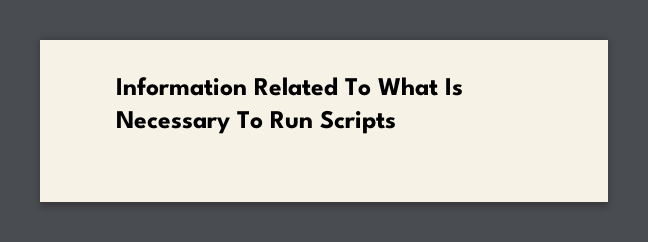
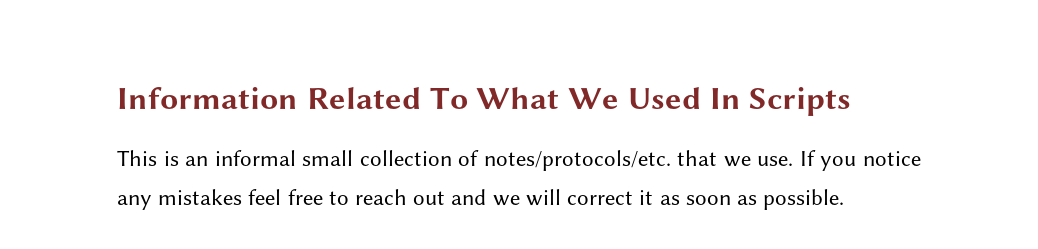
[445,78,463,96] [116,110,396,134] Is Necessary To Run Scripts -> [568,87,852,116] [117,150,922,171] [117,189,845,210] We Used In Scripts // This is an informal small collection of notes/protocols/etc. that we use. If you notice any mistakes feel free to reach out and we will correct it as soon as possible.

